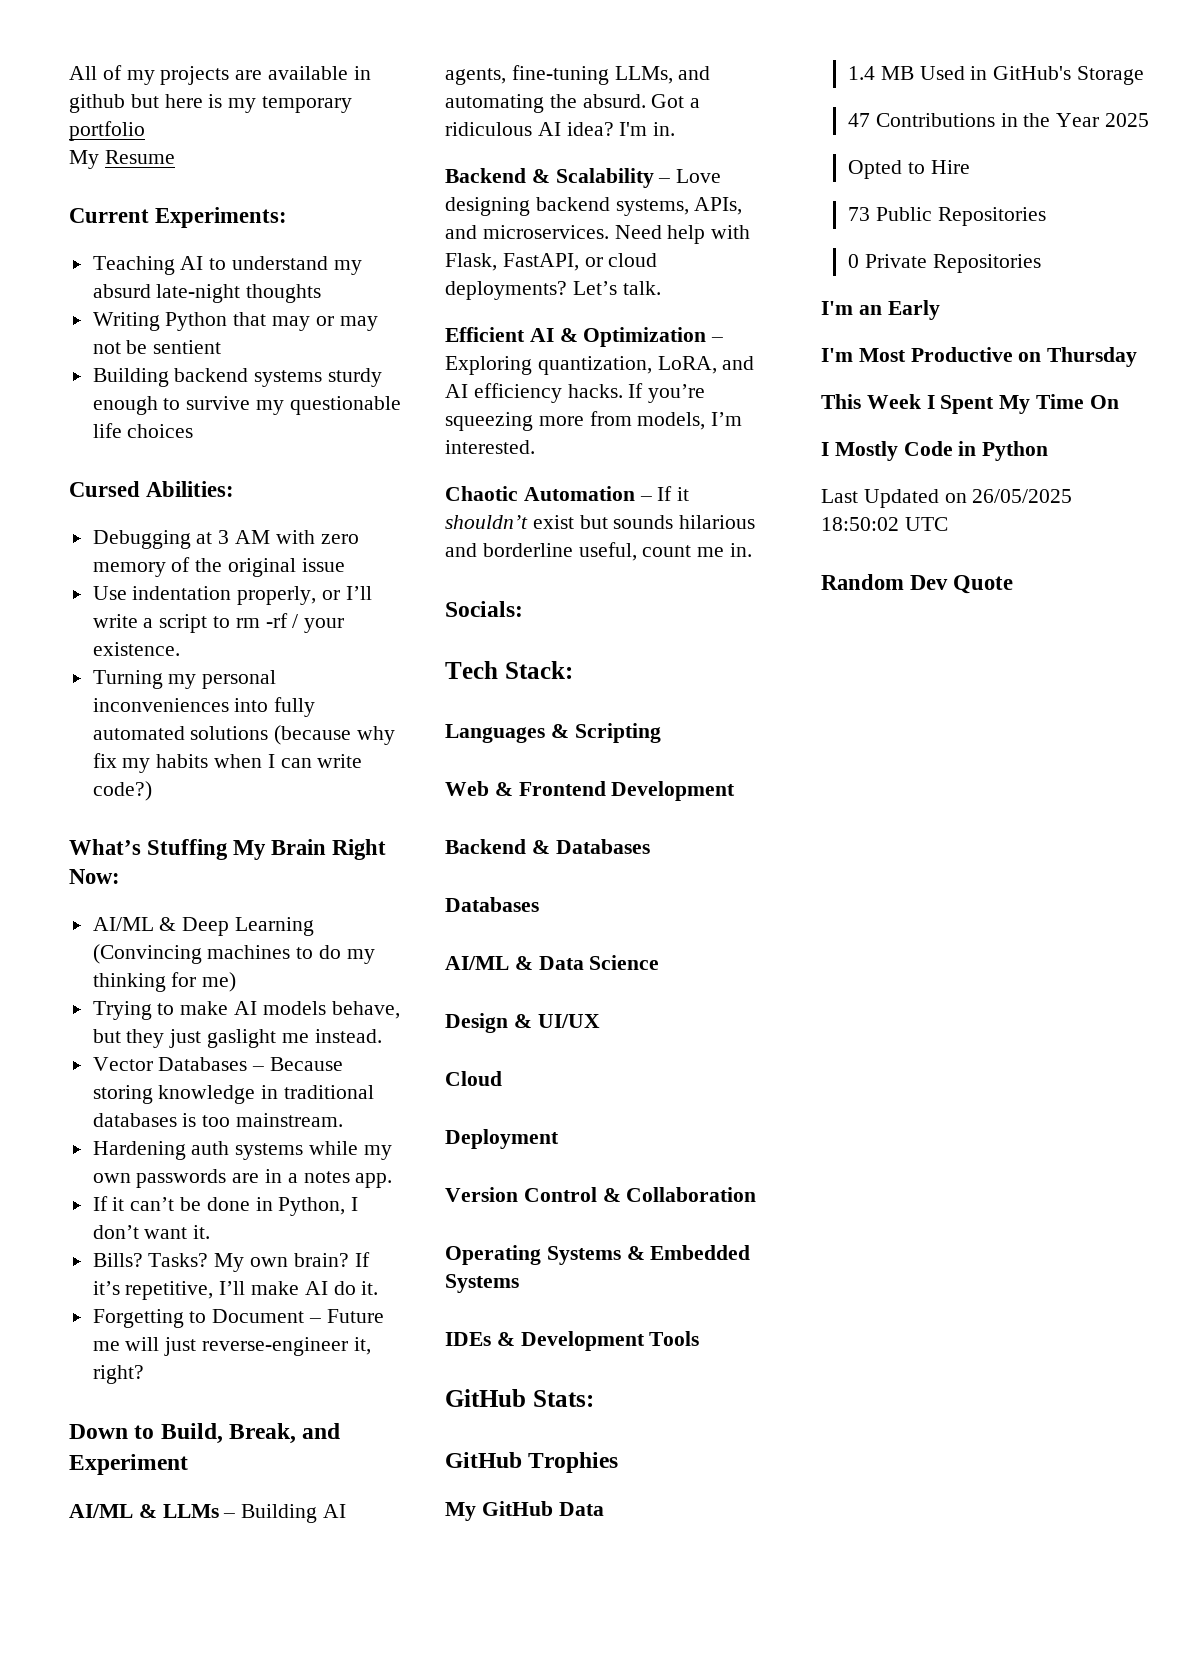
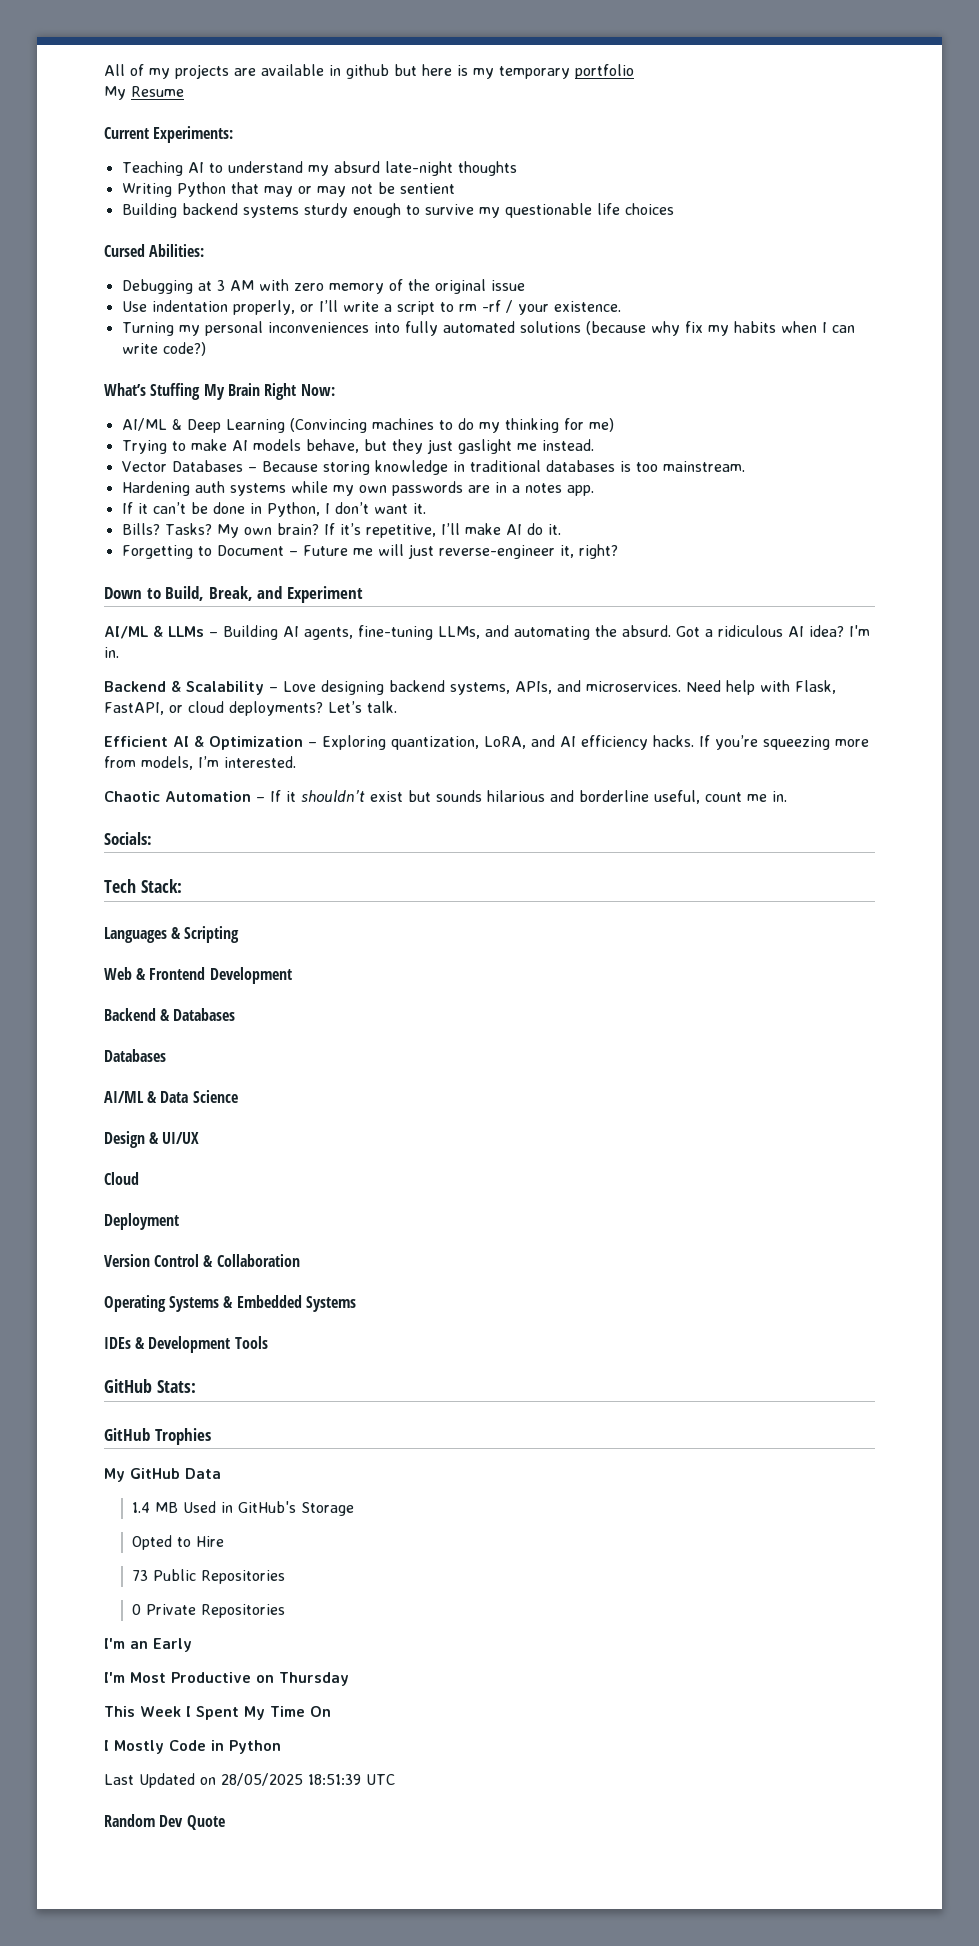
[847,113,1149,127] // 47 Contributions in the Year 2025 -> (355, 1509) none
[972,489,1073,503] [821,517,899,531] 26/05/2025 18:50:02 -> [221,1773,361,1786] 28/05/2025 18:51:39

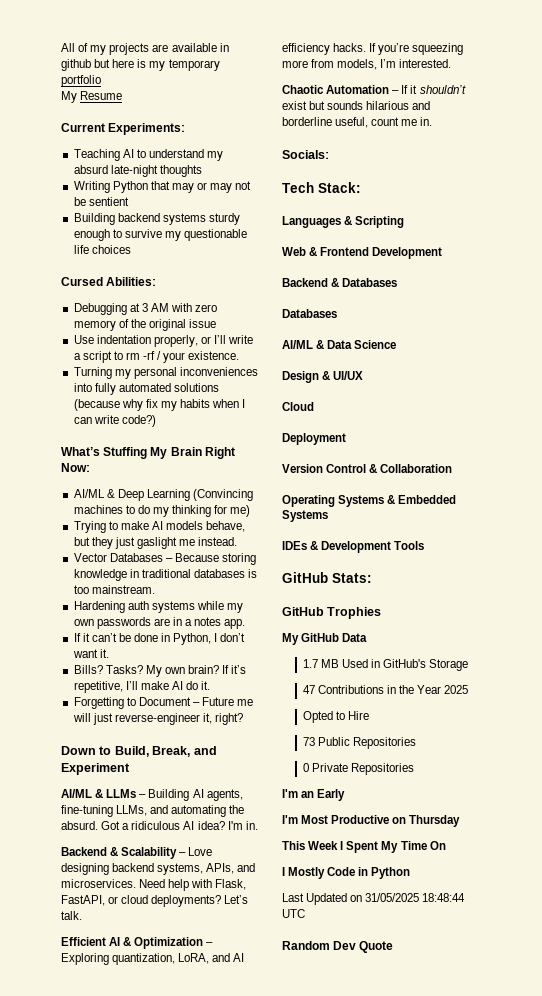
[132,1502,151,1513] 1.4 -> [302,659,318,668] 1.7
(355, 1509) none -> [302,685,469,694] // 47 Contributions in the Year 2025
[221,1773,361,1786] 28/05/2025 18:51:39 -> [365,893,466,902] 31/05/2025 18:48:44

